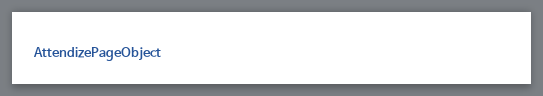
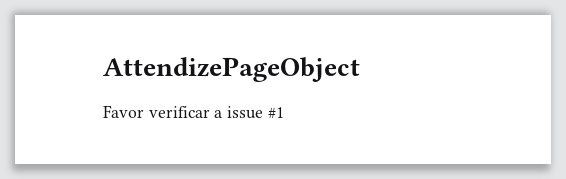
(161, 54) none -> [103,105,284,119] // Favor verificar a issue #1

